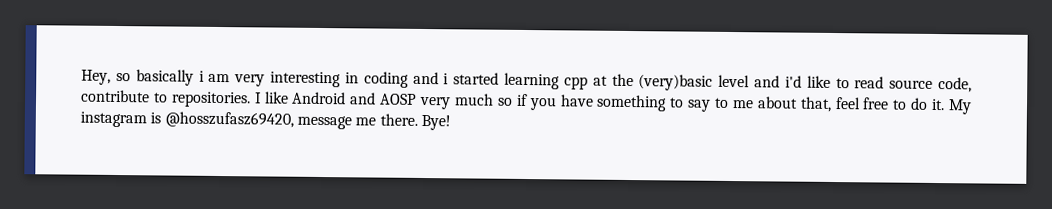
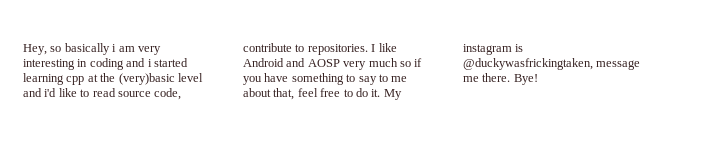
[164,111,294,128] @hosszufasz69420, -> [463,58,593,70] @duckywasfrickingtaken,

